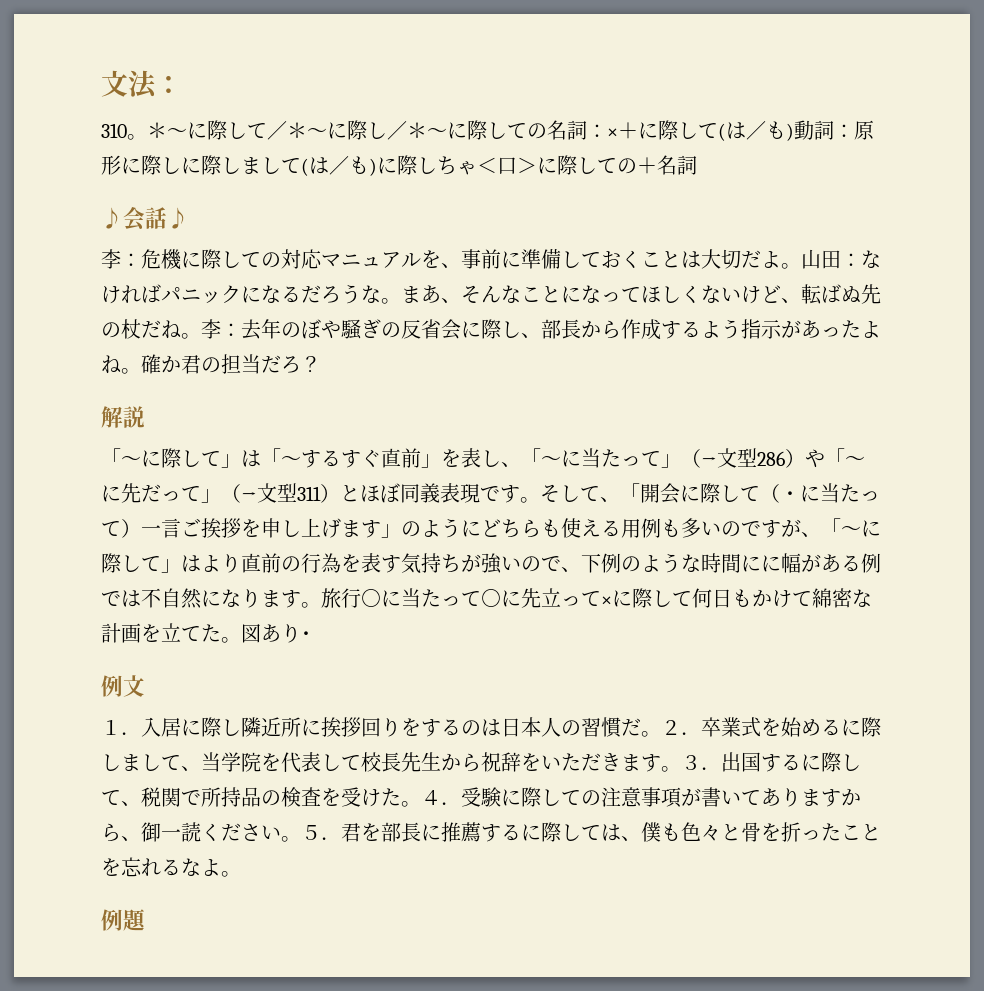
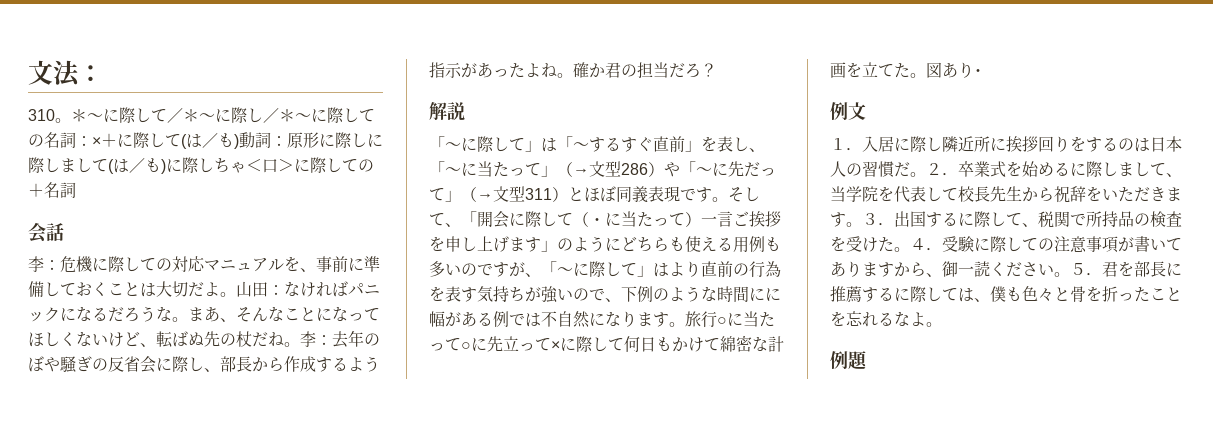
[101,207,123,229] ♪ -> (76, 190) none
[167,207,189,229] ♪ -> (64, 232) none

